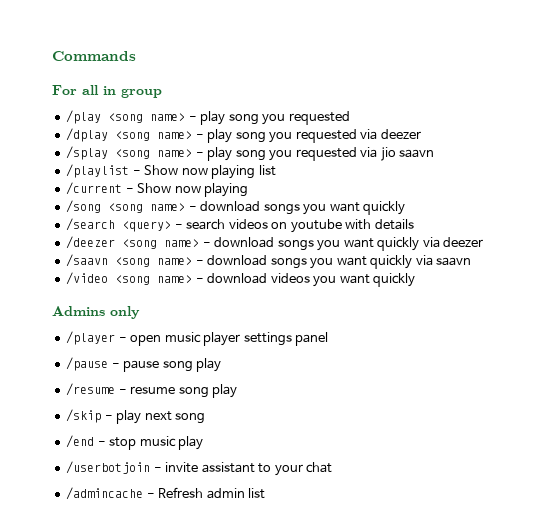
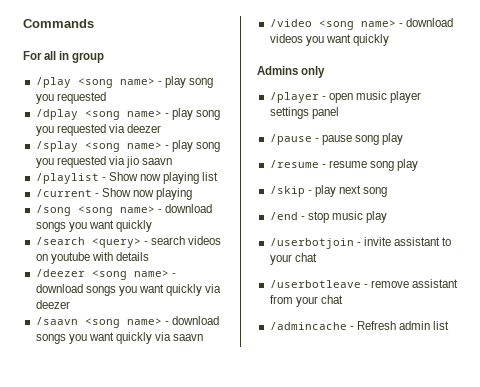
(333, 467) none -> [269,279,458,288] [269,295,343,307] // /userbotleave - remove assistant from your chat

